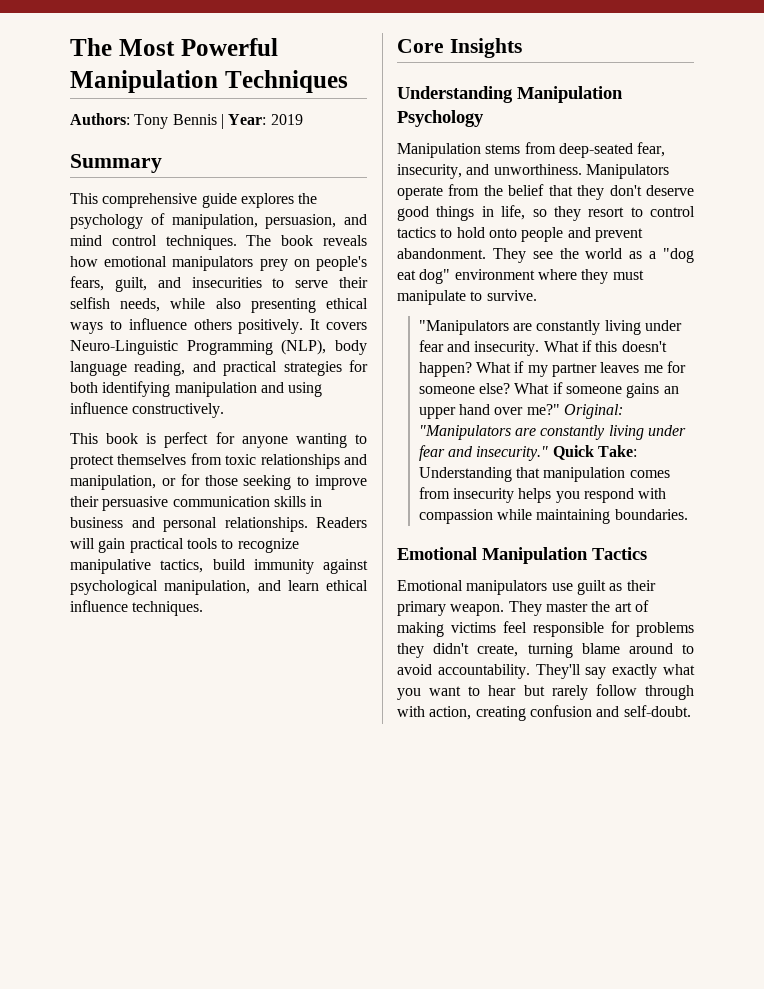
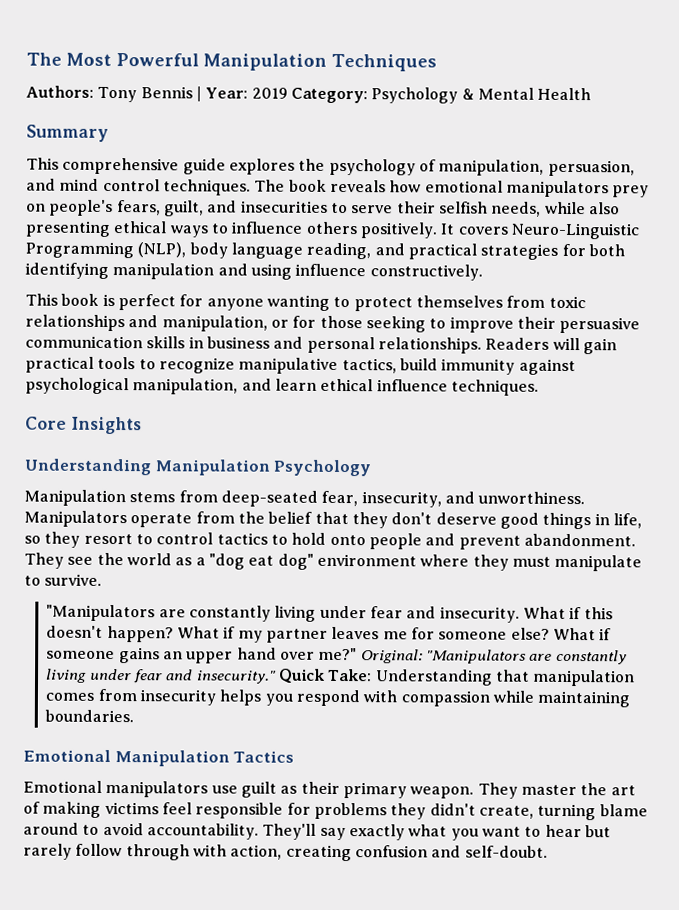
(303, 119) none -> [290,87,592,104] Category: Psychology & Mental Health

